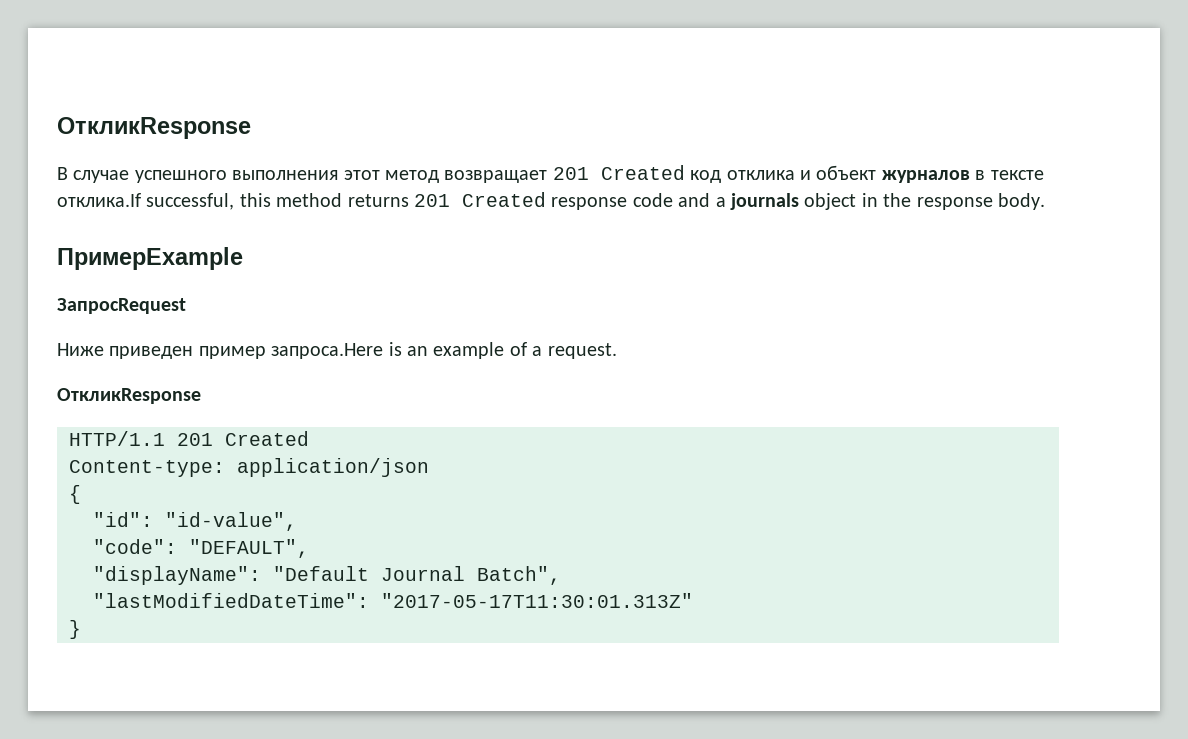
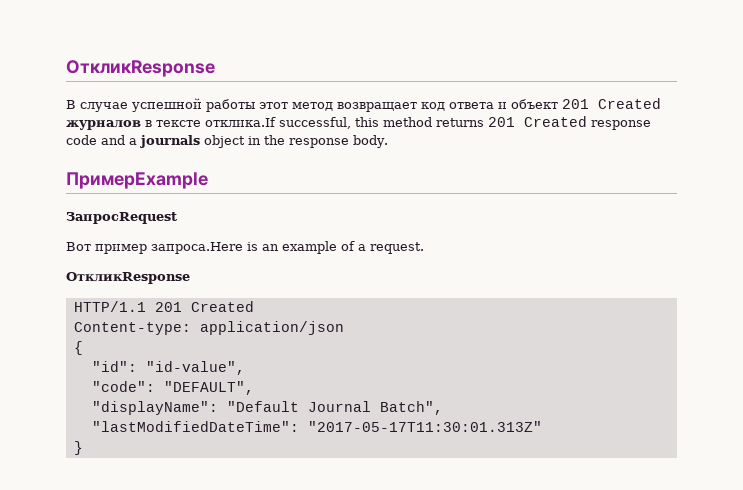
[134,170,339,183] успешного выполнения -> [132,98,255,112] успешной работы
[552,165,877,183] 201 Created код отклика и объект -> [421,98,661,111] код ответа и объект 201 Created
[57,343,194,359] Ниже приведен -> [66,242,91,251] Вот

